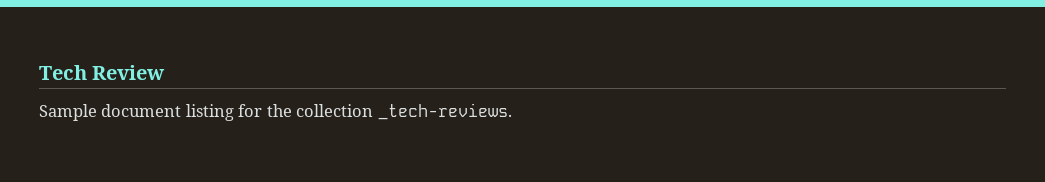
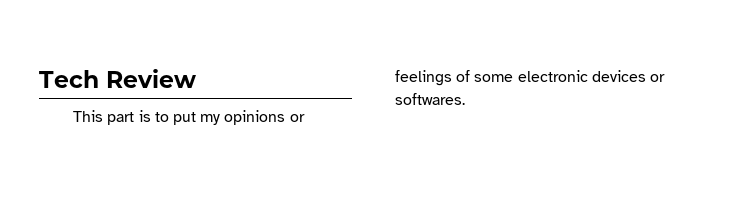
[39,103,512,121] Sample document listing for the collection _tech-reviews. -> [73,110,305,125] [395,70,665,86] [395,93,465,105] This part is to put my opinions or feelings of some electronic devices or softwares.

